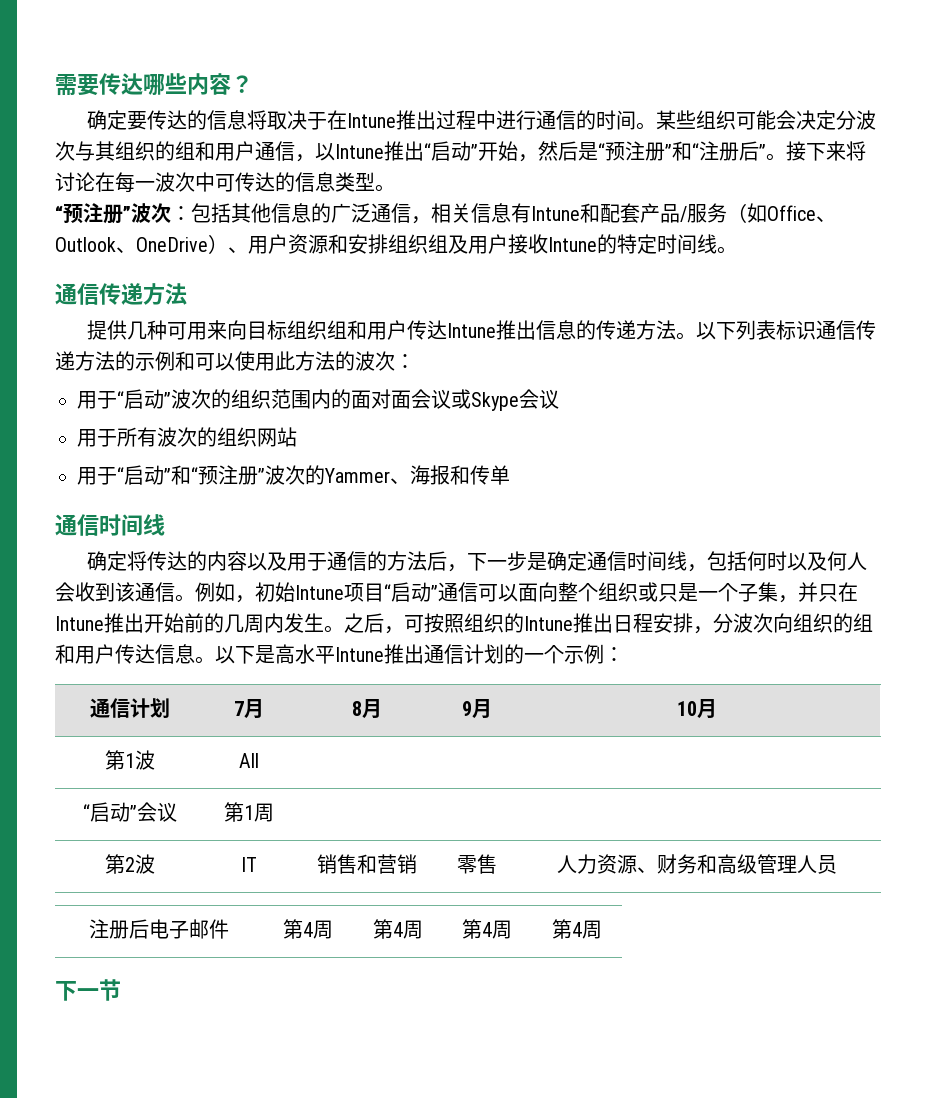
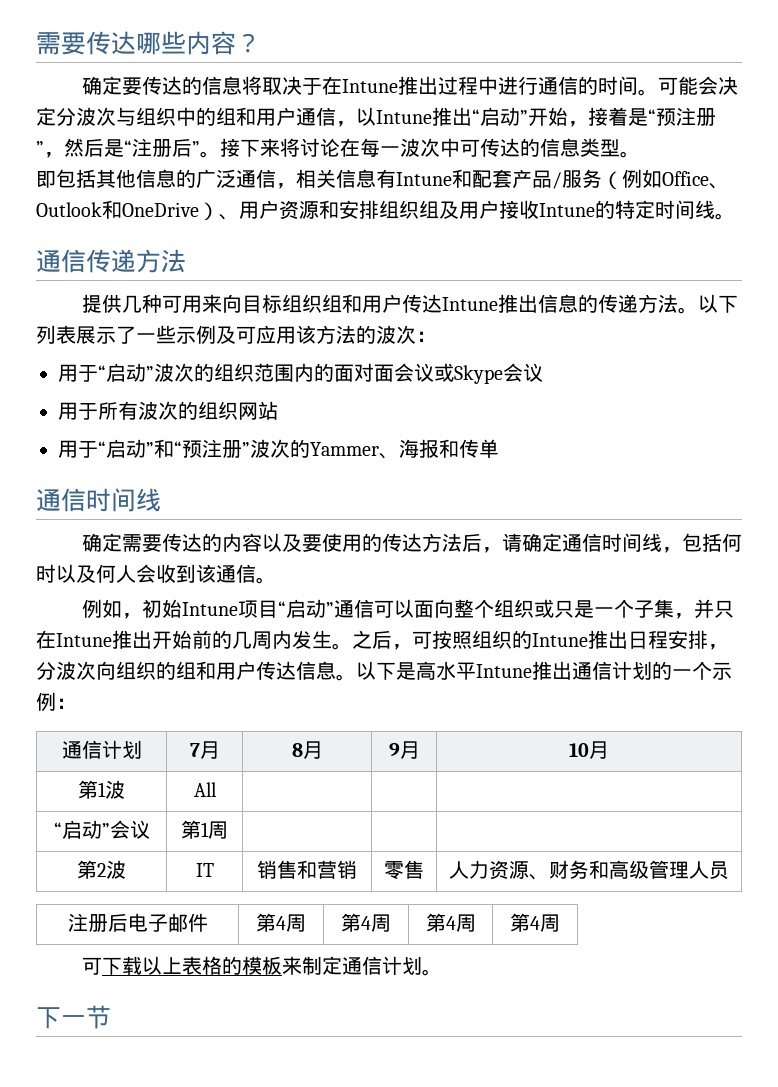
[655,110,736,130] 某些组织 -> (658, 92) none
[95,141,155,161] 其组织 -> [136,107,196,126] 组织中
[538,141,578,161] 然后 -> [588,107,628,126] 接着
[672,141,692,161] 和 -> [44,138,124,158] ，然后是
[55,203,191,224] “预注册”波次： -> [36,171,56,188] 即
(747, 213) none -> [622,169,642,188] 例
[116,247,136,253] 、 -> [102,200,122,219] 和
[775,320,876,340] [55,351,295,371] 标识通信传递方法的示例和可以使用此 -> [76,325,316,344] 展示了一些示例及可应用该
[126,551,147,571] 将 -> [121,534,162,552] 需要
[286,551,547,572] 用于通信的方法后，下一步是 -> [301,533,522,553] 要使用的传达方法后，请
(195, 598) none -> (276, 580) //
(602, 929) none -> [81,956,442,976] // 可下载以上表格的模板来制定通信计划。

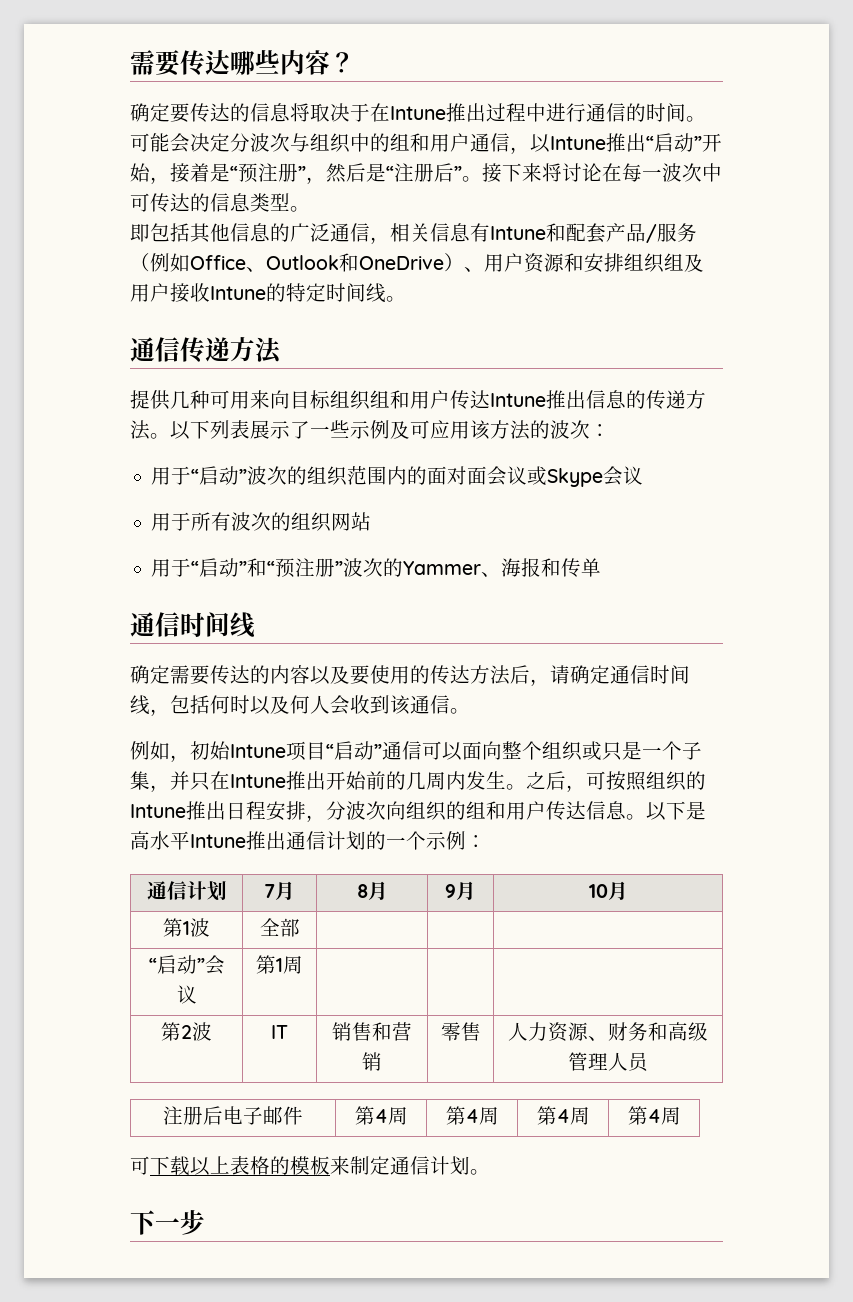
[193,782,217,797] All -> [259,918,300,937] 全部
[86,1005,111,1029] 节 -> [180,1210,205,1235] 步

